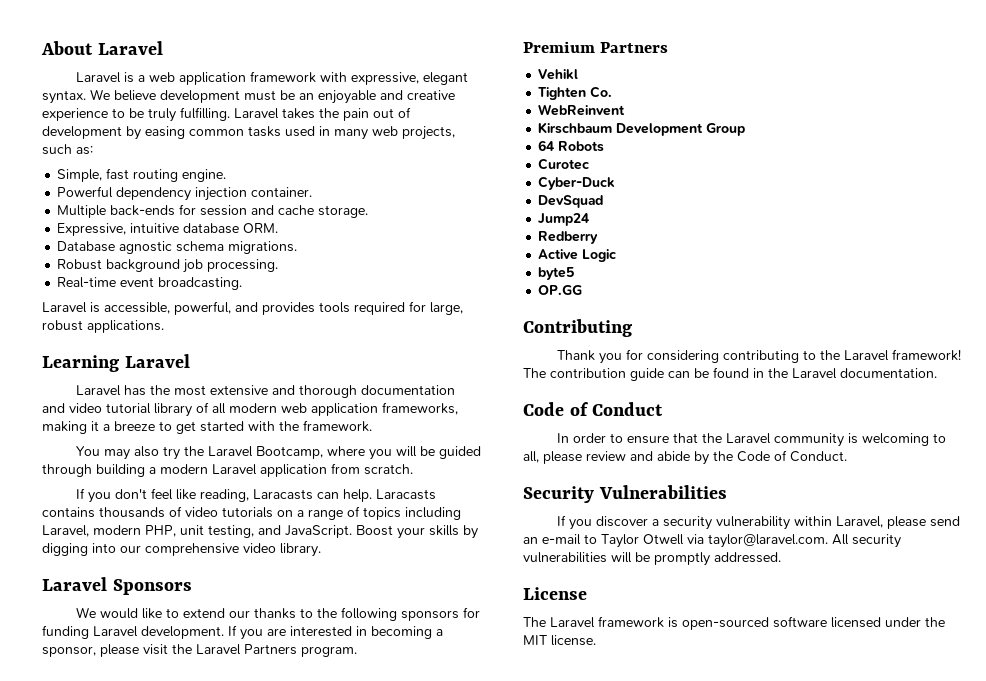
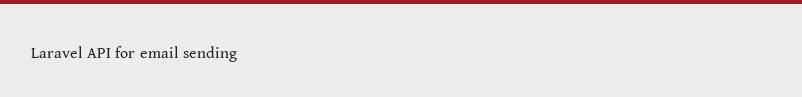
[41,41,163,55] [75,71,468,85] [42,89,455,104] [42,107,411,122] [42,126,455,140] [42,144,93,155] [57,168,227,182] [57,186,313,201] [57,204,369,218] [57,223,279,236] [57,241,298,254] [57,259,279,273] [57,277,243,290] [42,301,463,315] [42,320,164,333] [42,354,190,372] [75,385,455,398] [42,402,458,417] [42,420,372,434] [75,446,481,460] [42,463,413,477] [75,488,436,503] [42,506,461,520] [42,525,478,539] [42,543,321,557] [42,577,192,595] [75,607,480,621] [42,625,443,640] [42,644,357,657] [523,41,668,53] [538,69,579,80] [538,86,613,100] [538,104,626,116] [538,122,746,136] [538,140,605,152] [538,158,591,170] [538,176,616,190] [538,195,604,208] [538,213,590,226] [538,231,599,244] [538,249,618,262] [538,267,575,280] [538,285,583,295] [523,319,632,337] [556,349,961,364] [523,367,937,381] [523,402,664,416] [556,433,946,447] [523,450,847,465] [523,485,727,503] [556,515,960,530] [523,534,901,548] [523,552,781,566] [523,587,587,600] [523,616,945,630] [523,635,596,646] About Laravel // Laravel is a web application framework with expressive, elegant syntax. We believe development must be an enjoyable and creative experience to be truly fulfilling. Laravel takes the pain out of development by easing common tasks used in many web projects, such as: // Simple, fast routing engine. // Powerful dependency injection container. // Multiple back-ends for session and cache storage. // Expressive, intuitive database ORM. // Database agnostic schema migrations. // Robust background job processing. // Real-time event broadcasting. // Laravel is accessible, powerful, and provides tools required for large, robust applications. // Learning Laravel // Laravel has the most extensive and thorough documentation and video tutorial library of all modern web application frameworks, making it a breeze to get started with the framework. // You may also try the Laravel Bootcamp, where you will be guided through building a modern Laravel application from scratch. // If you don't feel like reading, Laracasts can help. Laracasts contains thousands of video tutorials on a range of topics including Laravel, modern PHP, unit testing, and JavaScript. Boost your skills by digging into our comprehensive video library. // Laravel Sponsors // We would like to extend our thanks to the following sponsors for funding Laravel development. If you are interested in becoming a sponsor, please visit the Laravel Partners program. // Premium Partners // Vehikl // Tighten Co. // WebReinvent // Kirschbaum Development Group // 64 Robots // Curotec // Cyber-Duck // DevSquad // Jump24 // Redberry // Active Logic // byte5 // OP.GG // Contributing // Thank you for considering contributing to the Laravel framework! The contribution guide can be found in the Laravel documentation. // Code of Conduct // In order to ensure that the Laravel community is welcoming to all, please review and abide by the Code of Conduct. // Security Vulnerabilities // If you discover a security vulnerability within Laravel, please send an e-mail to Taylor Otwell via taylor@laravel.com. All security vulnerabilities will be promptly addressed. // License // The Laravel framework is open-sourced software licensed under the MIT license. -> [31,46,237,62] Laravel API for email sending

